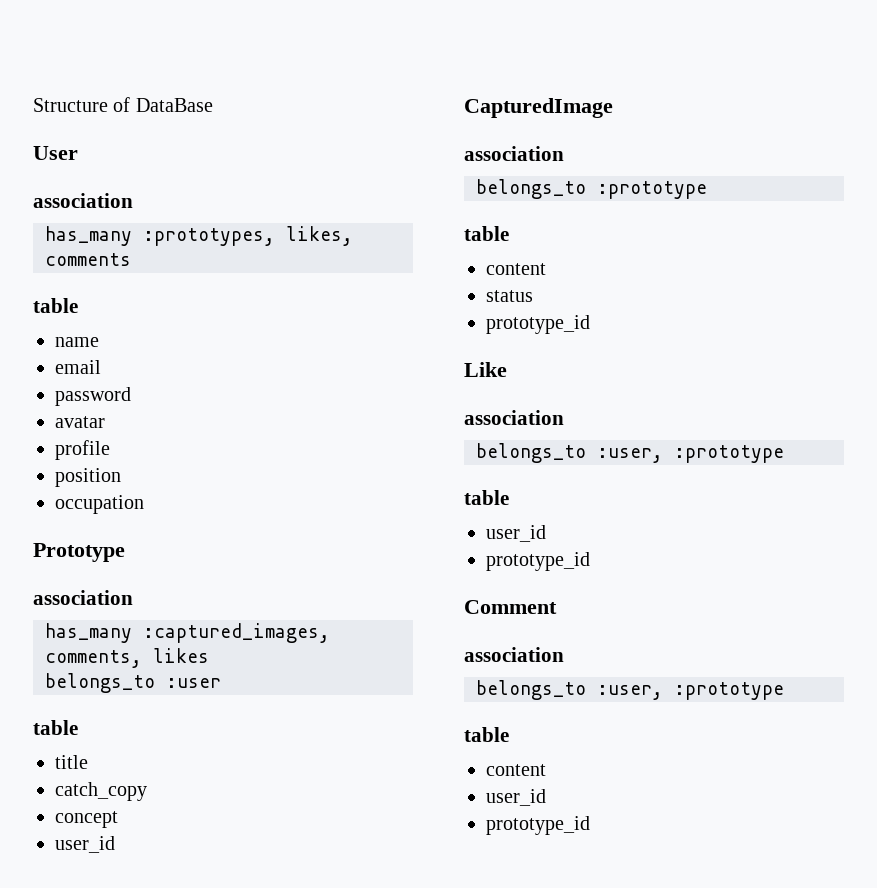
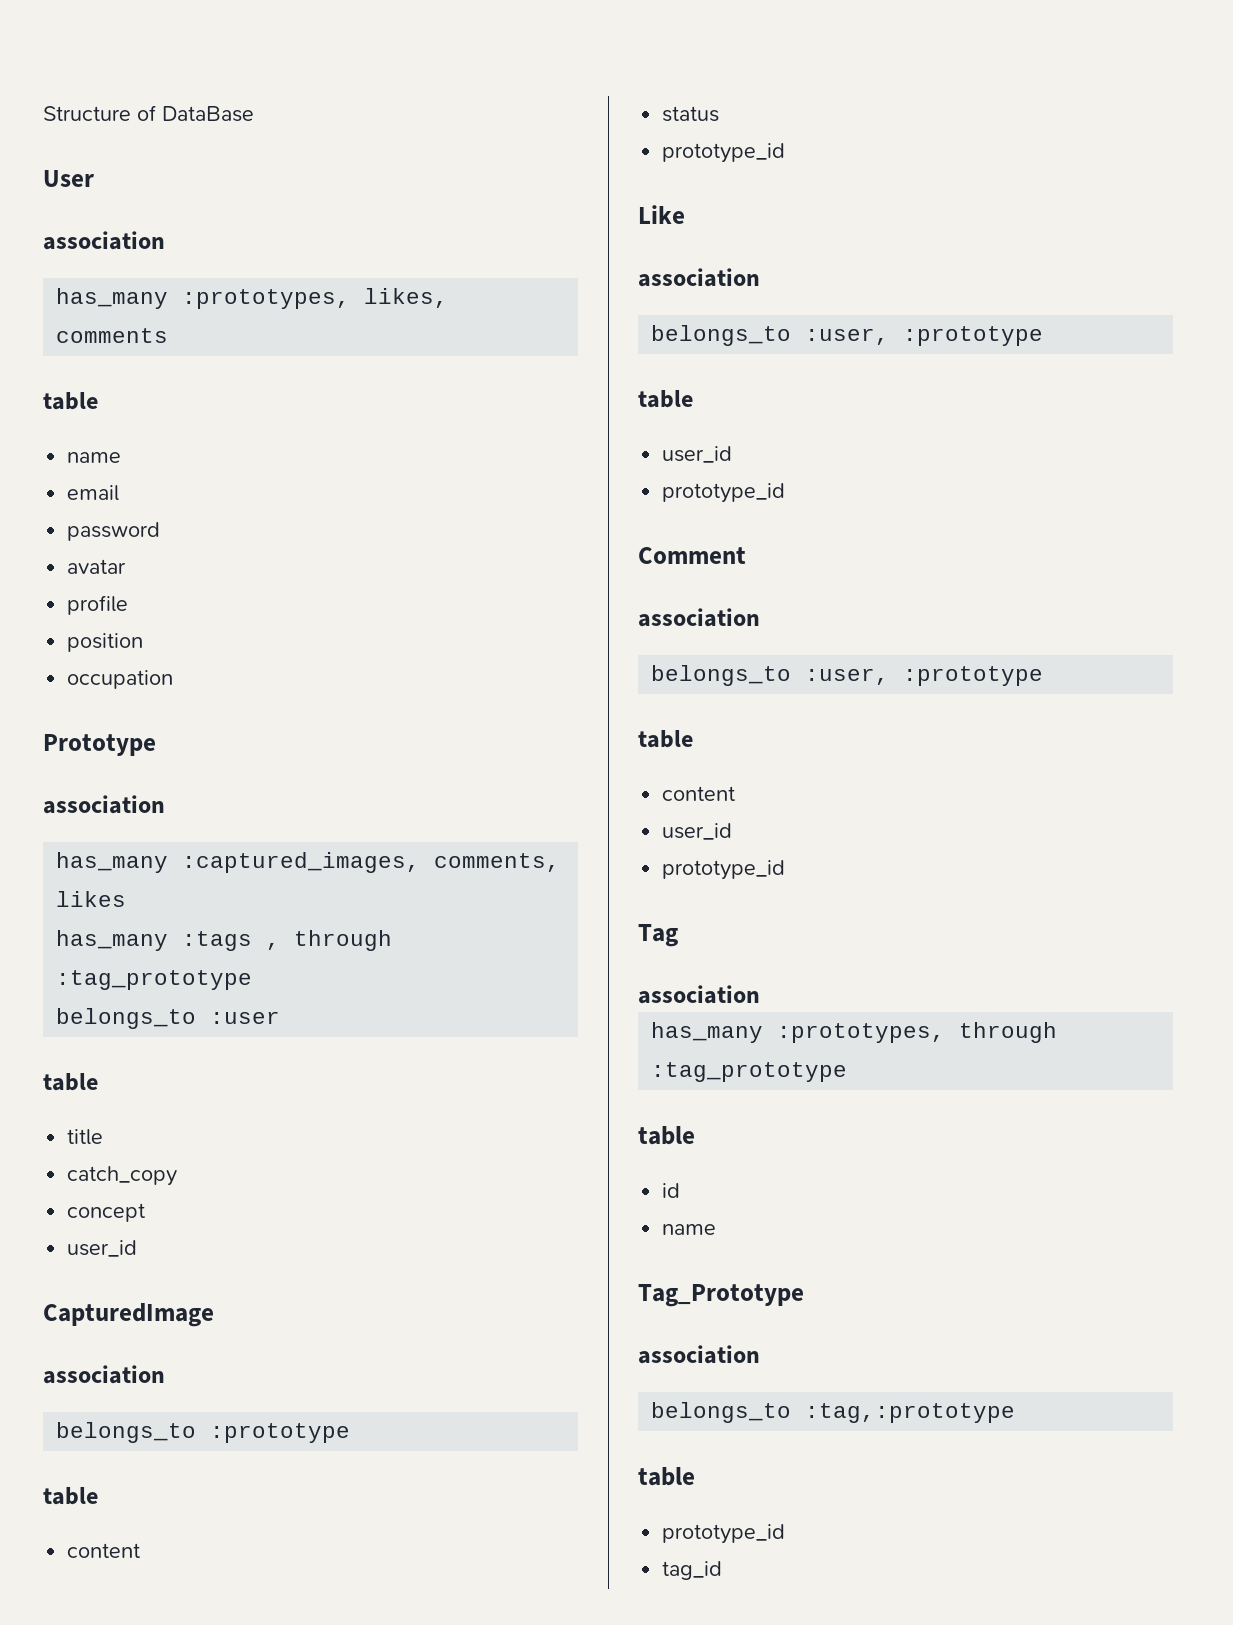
(209, 655) none -> [56,930,393,951] [56,970,253,990] // has_many :tags , through :tag_prototype
(590, 825) none -> [638,924,678,947] [638,985,760,1004] [651,1022,1058,1043] [651,1062,848,1082] [638,1126,695,1145] [662,1183,681,1198] [662,1224,717,1235] [638,1284,804,1307] [638,1345,760,1364] [651,1402,1016,1423] [638,1467,695,1486] [662,1524,786,1544] [662,1561,723,1580] // Tag // association // has_many :prototypes, through :tag_prototype // table // id // name // Tag_Prototype // association // belongs_to :tag,:prototype // table // prototype_id // tag_id

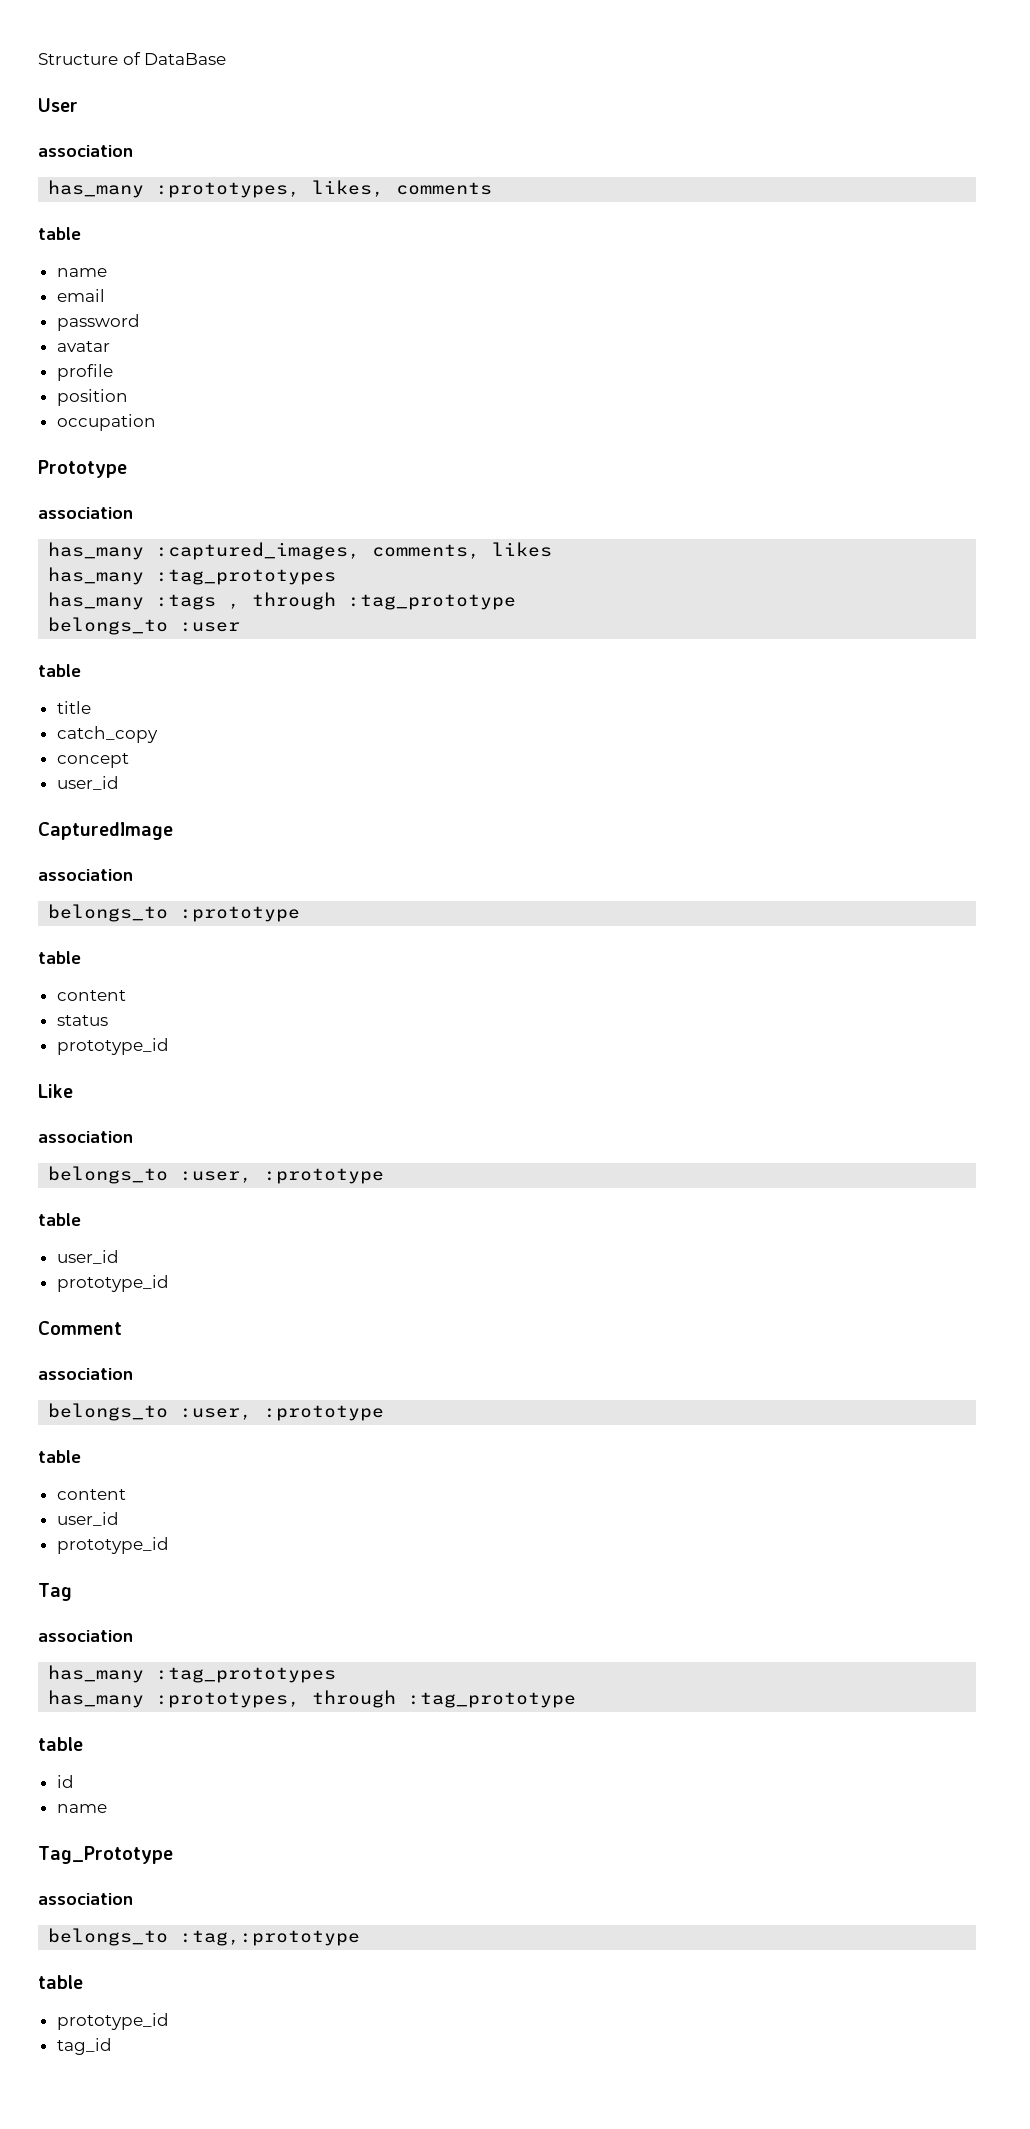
(127, 899) none -> [48,567,337,585] // has_many :tag_prototypes
(760, 994) none -> [48,1665,337,1683] // has_many :tag_prototypes

